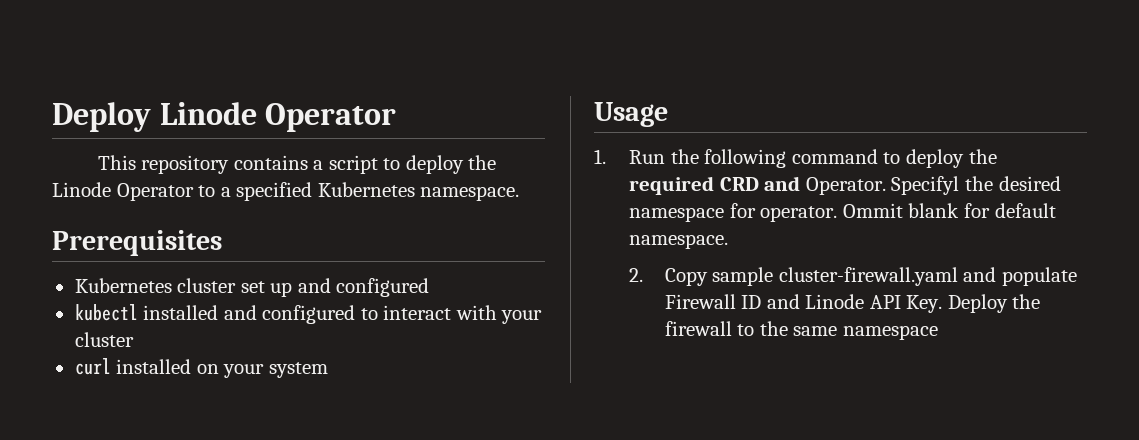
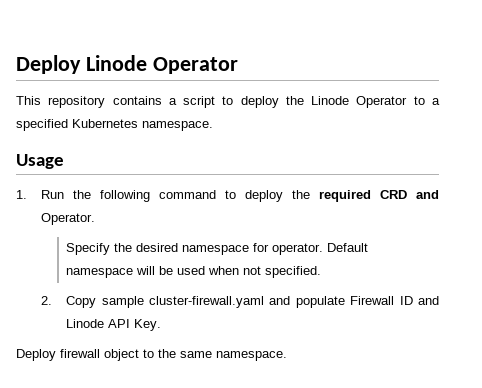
[52,230,222,256] [74,278,430,297] [74,304,543,324] [74,332,134,347] [74,358,328,378] // Prerequisites // Kubernetes cluster set up and configured // kubectl installed and configured to interact with your cluster // curl installed on your system -> (213, 126) none
[891,176,960,195] Specifyl -> [66,243,111,255] // Specify
[842,203,1056,218] [629,234,729,249] Ommit blank for default namespace. -> [327,243,369,252] [66,266,322,278] Default namespace will be used when not specified.
[947,294,1041,313] [664,321,732,336] Deploy the firewall -> [16,349,139,361] // Deploy firewall object
[842,325,938,340] namespace -> [216,351,287,361] namespace.

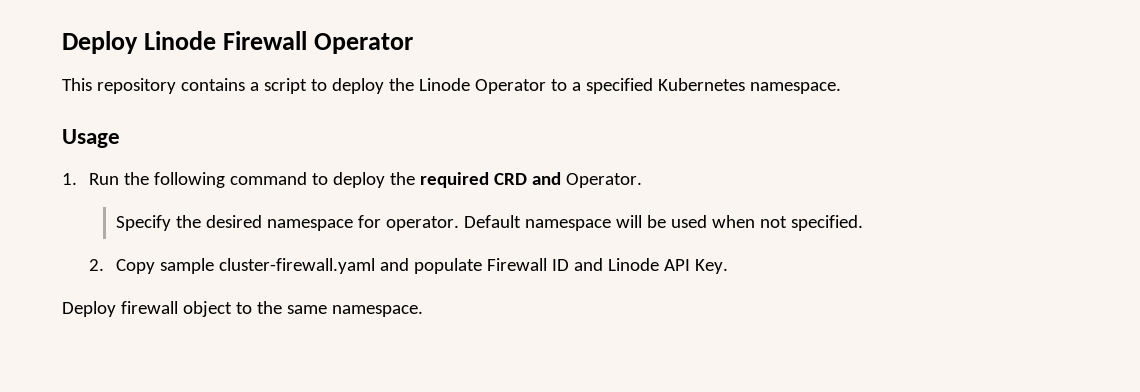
(147, 63) none -> [223,31,308,50] Firewall

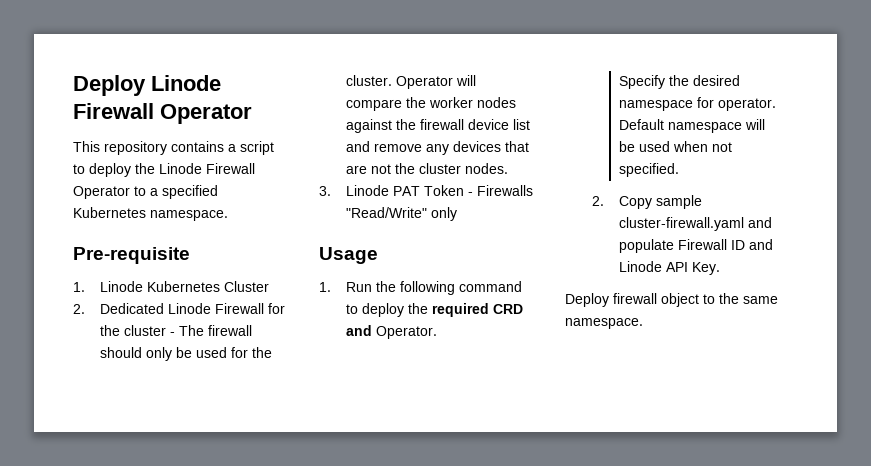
(470, 84) none -> [206,163,255,174] Firewall
(841, 88) none -> [73,247,190,264] [73,281,269,292] [73,303,285,314] [99,325,252,336] [99,347,272,361] [345,75,476,89] [345,97,516,111] [345,119,530,133] [345,141,529,155] [345,163,508,174] [319,185,533,196] [345,207,457,221] // Pre-requisite // 1. Linode Kubernetes Cluster // 2. Dedicated Linode Firewall for the cluster - The firewall should only be used for the cluster. Operator will compare the worker nodes against the firewall device list and remove any devices that are not the cluster nodes. // 3. Linode PAT Token - Firewalls "Read/Write" only

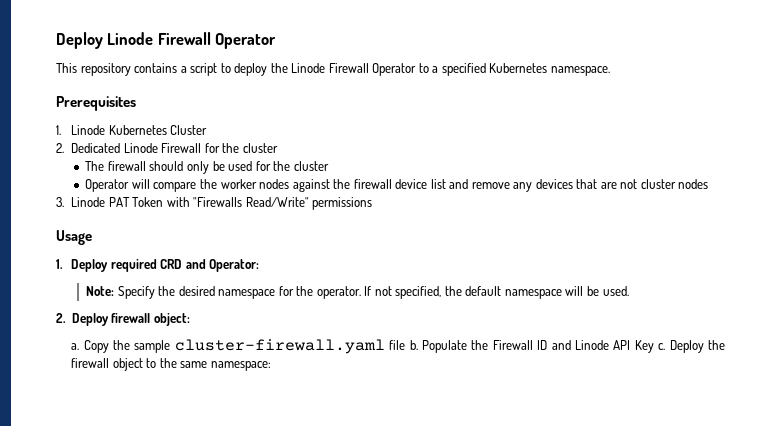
[73,247,190,264] Pre-requisite -> [56,96,136,111] Prerequisites
[169,332,175,336] - -> (278, 148) //
[345,75,392,86] cluster. -> [293,161,329,171] cluster //
[394,163,508,174] the cluster nodes. -> [640,179,709,189] cluster nodes
[467,185,533,196] [345,207,457,221] [319,247,378,264] [319,281,522,295] [345,303,428,317] - Firewalls "Read/Write" only // Usage // 1. Run the following command to deploy the -> [166,197,373,210] [56,230,92,245] [56,259,109,272] with "Firewalls Read/Write" permissions // Usage // 1. Deploy
[375,326,437,339] Operator. // -> [209,259,260,272] [86,286,115,296] Operator: // Note:
[717,98,776,111] [618,119,765,133] [618,141,732,152] [618,163,679,177] [591,195,702,209] [618,217,772,231] [618,239,674,253] operator. Default namespace will be used when not specified. // 2. Copy sample cluster-firewall.yaml and populate -> [296,286,629,299] [56,313,190,326] [71,339,489,354] the operator. If not specified, the default namespace will be used. // 2. Deploy firewall object: // a. Copy the sample cluster-firewall.yaml file b. Populate the
[691,262,720,275] [565,293,609,307] Key. // Deploy -> [634,340,725,353] Key c. Deploy the
[565,318,643,329] namespace. -> [210,361,271,371] namespace:

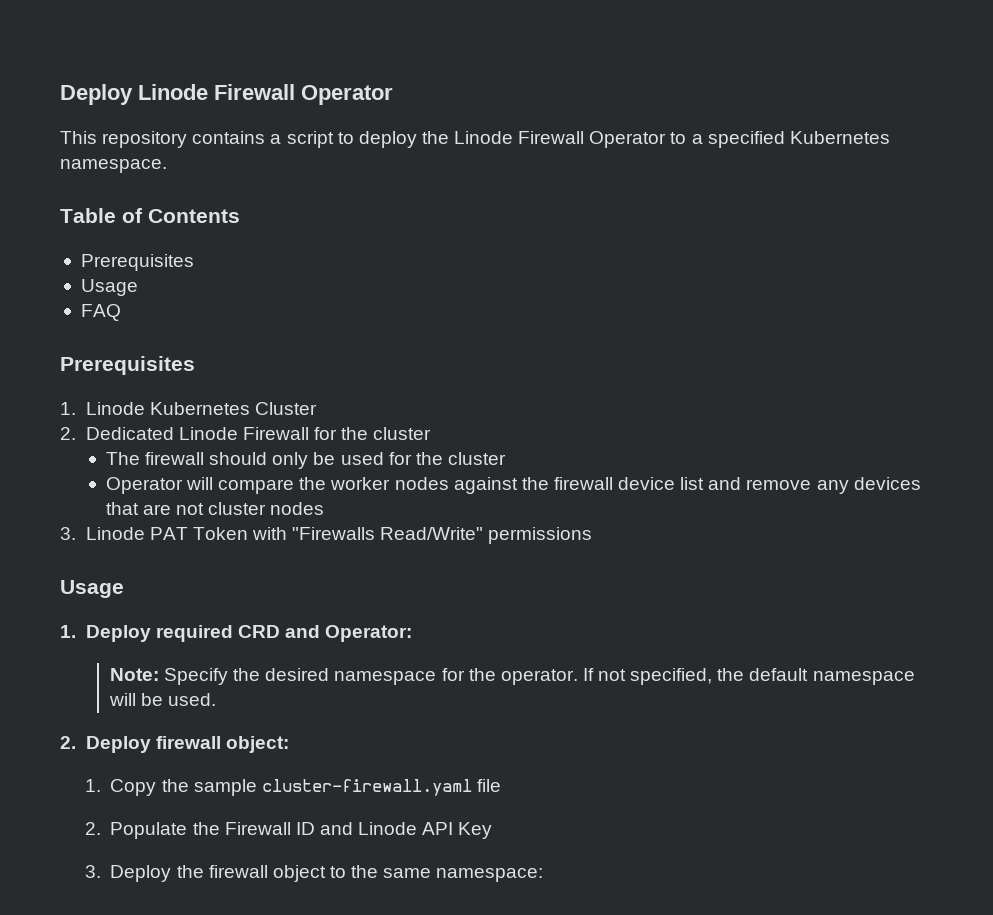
(610, 71) none -> [60,208,240,223] [80,254,194,271] [80,279,138,296] [80,304,121,321] // Table of Contents // Prerequisites // Usage // FAQ
[71,343,80,350] a. -> [84,779,101,792] 1.
[409,340,418,350] b. -> [84,822,101,835] // 2.
[658,343,666,350] c. -> [84,865,101,878] // 3.

